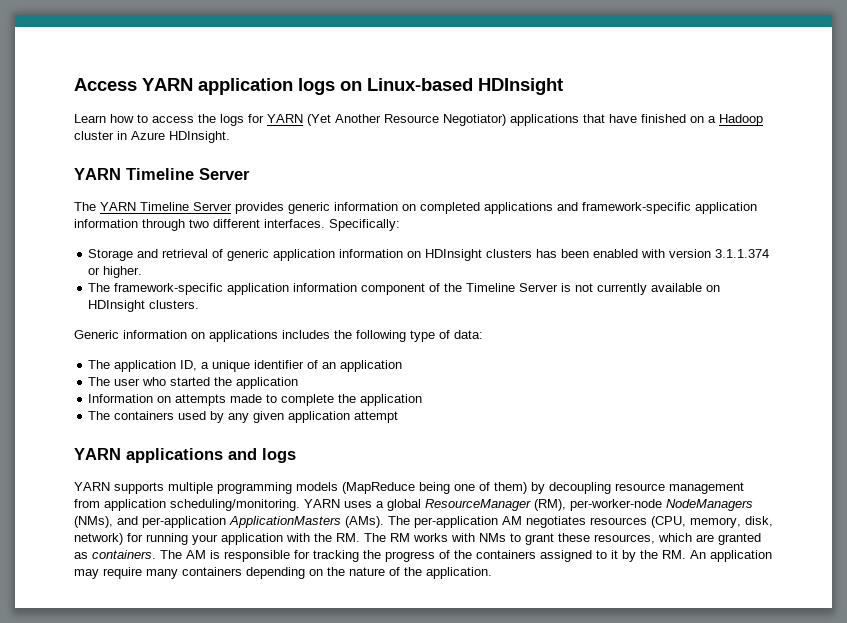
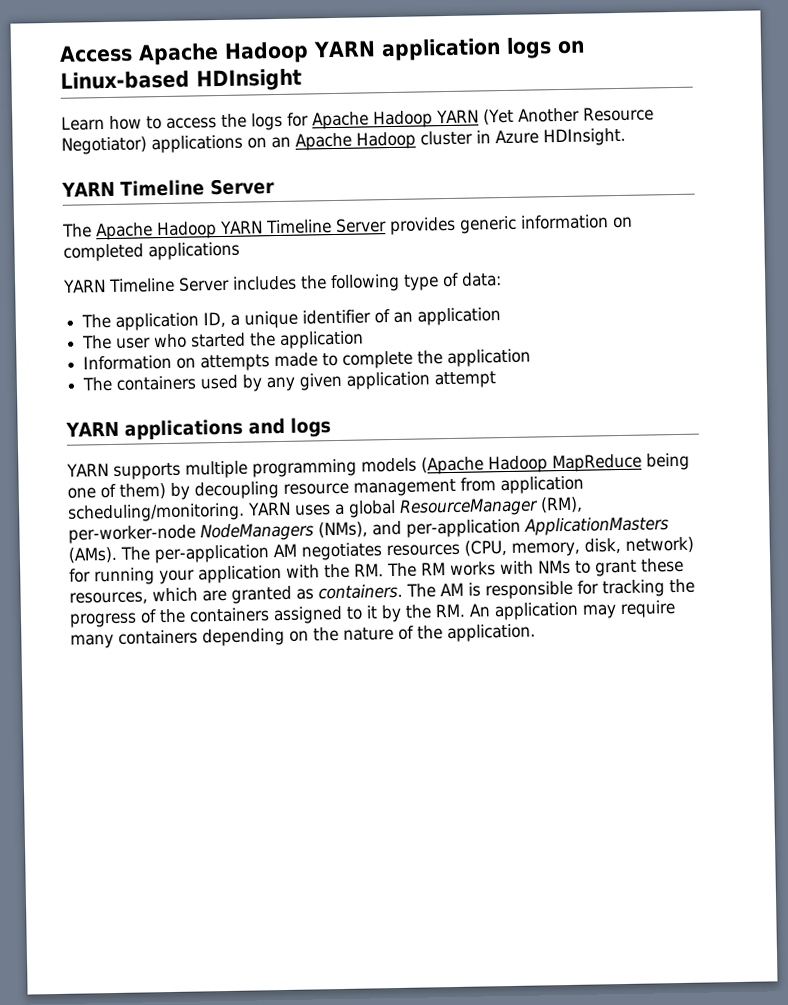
(137, 84) none -> [138,41,309,66] Apache Hadoop
(264, 118) none -> [312,110,433,130] Apache Hadoop
[583,114,716,123] that have finished on a -> [247,132,352,151] on an Apache
(96, 206) none -> [96,221,217,241] Apache Hadoop
[557,202,757,214] [74,219,400,231] [88,249,770,261] [88,266,143,278] [88,283,721,295] [88,300,200,312] [74,330,278,342] and framework-specific application information through two different interfaces. Specifically: // Storage and retrieval of generic application information on HDInsight clusters has been enabled with version 3.1.1.374 or higher. // The framework-specific application information component of the Timeline Server is not currently available on HDInsight clusters. // Generic information on applications -> [63,276,230,294] // YARN Timeline Server
[342,482,415,494] (MapReduce -> [420,453,642,475] (Apache Hadoop MapReduce

